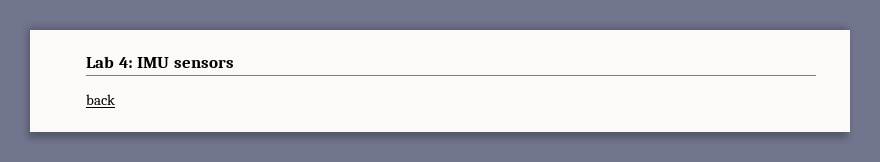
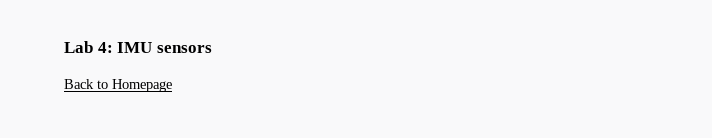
[86,94,115,105] back -> [64,79,172,92] Back to Homepage

